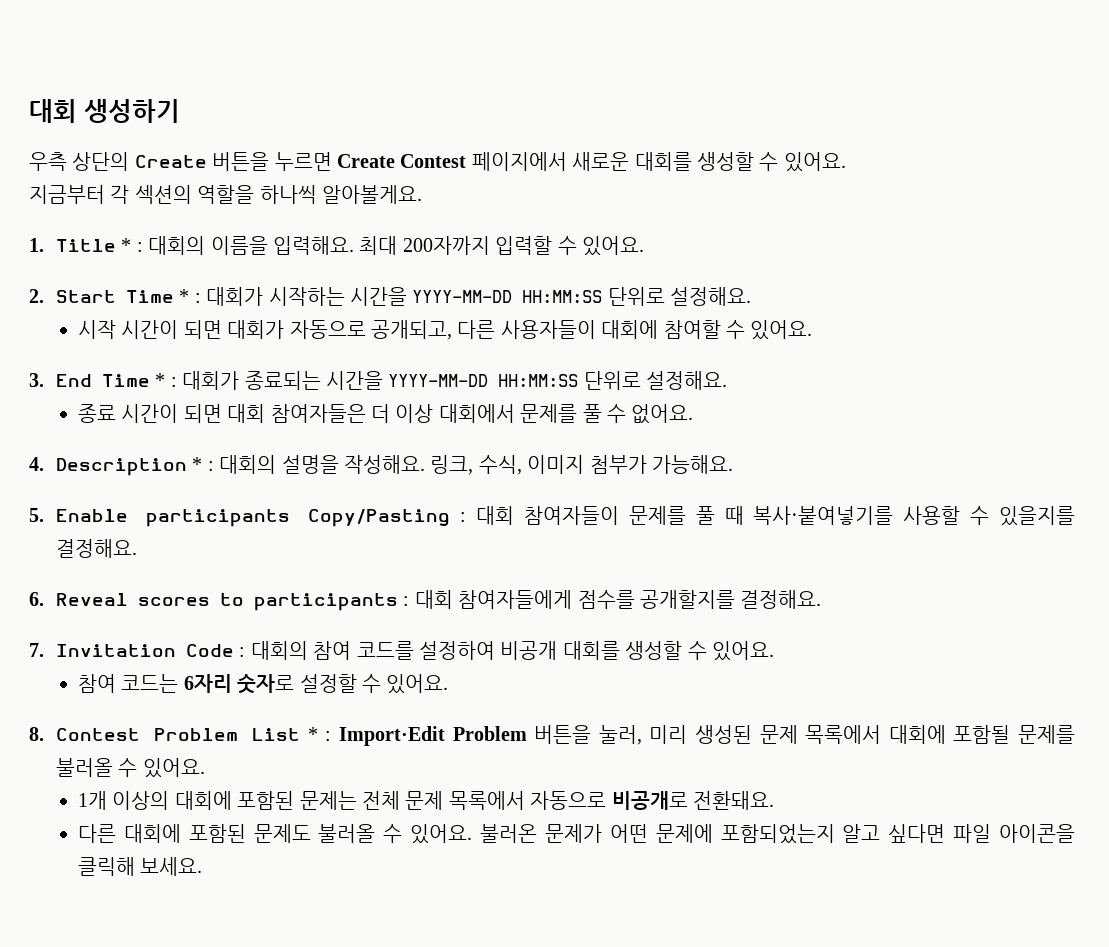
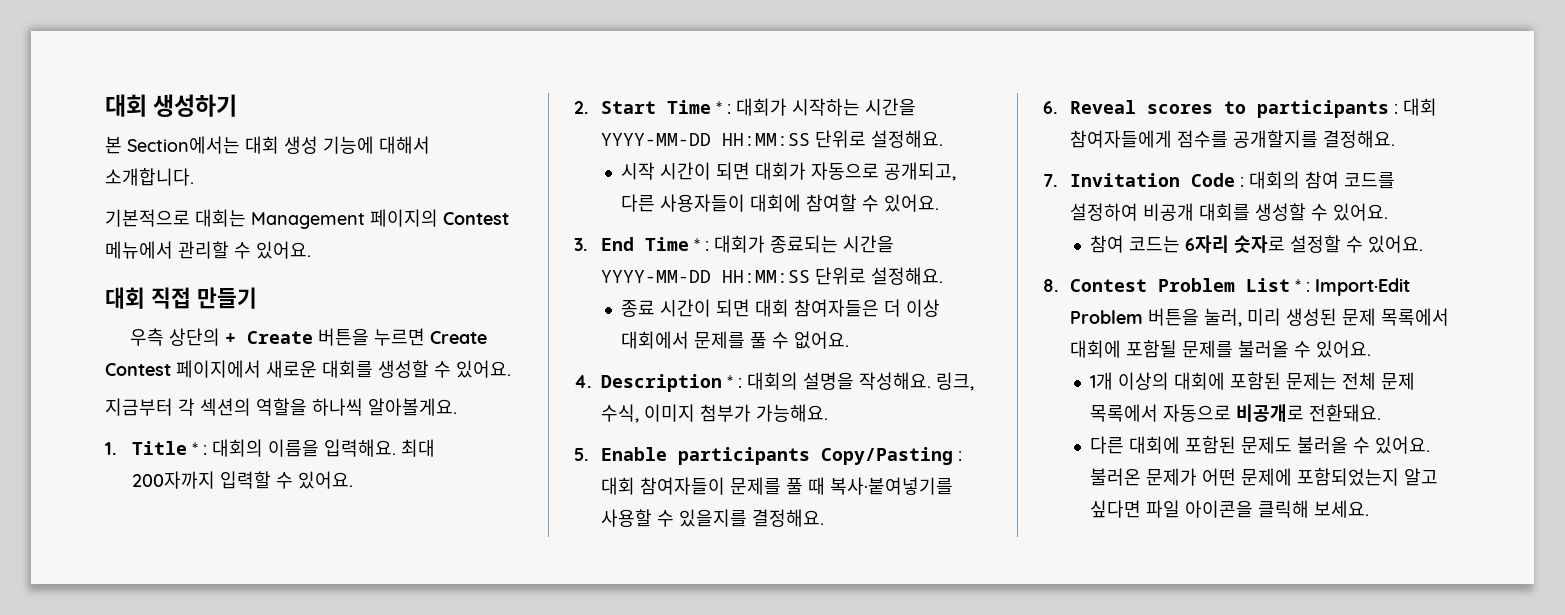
(180, 111) none -> [105,136,430,154] [105,168,194,186] [105,209,509,229] [105,241,311,259] [105,287,257,309] // 본 Section에서는 대회 생성 기능에 대해서 소개합니다. // 기본적으로 대회는 Management 페이지의 Contest 메뉴에서 관리할 수 있어요. // 대회 직접 만들기
(130, 161) none -> [224,333,236,344] +

